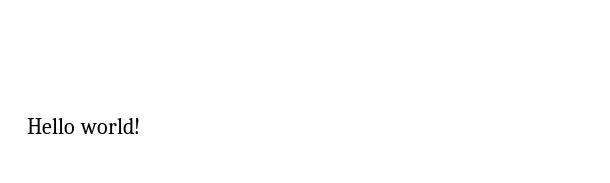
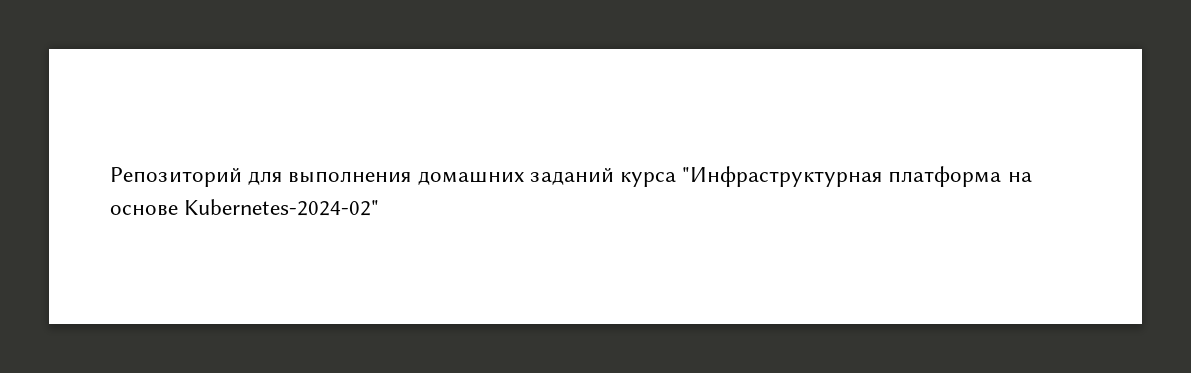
[27,118,140,134] Hello world! -> [110,166,1032,187] [110,199,380,216] Репозиторий для выполнения домашних заданий курса "Инфраструктурная платформа на основе Kubernetes-2024-02"

